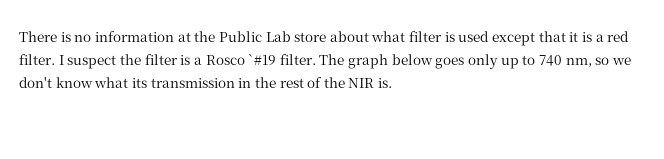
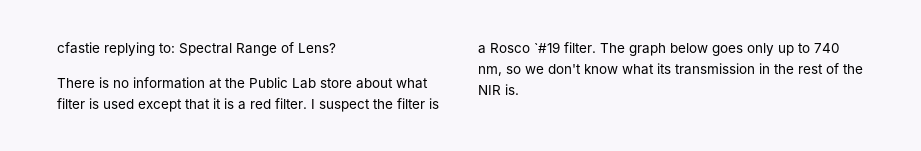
(19, 36) none -> [57,42,336,56] cfastie replying to: Spectral Range of Lens? //

